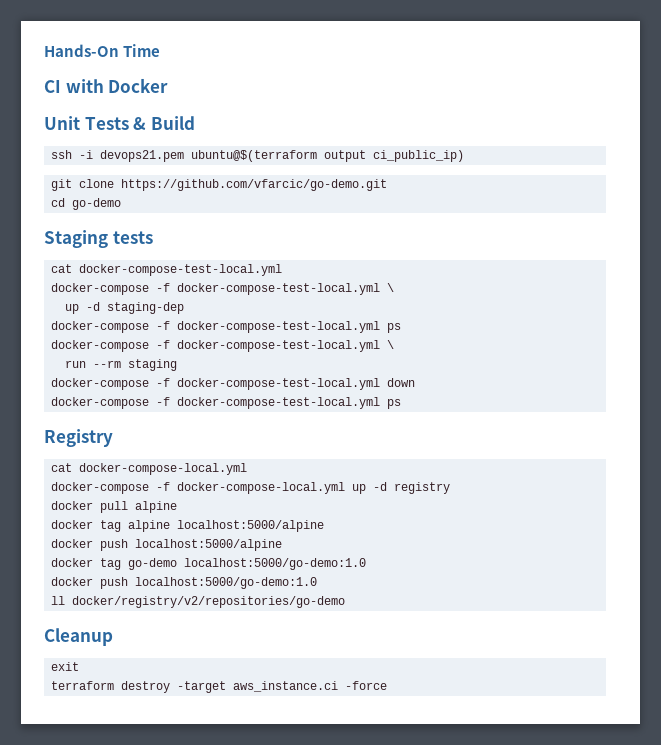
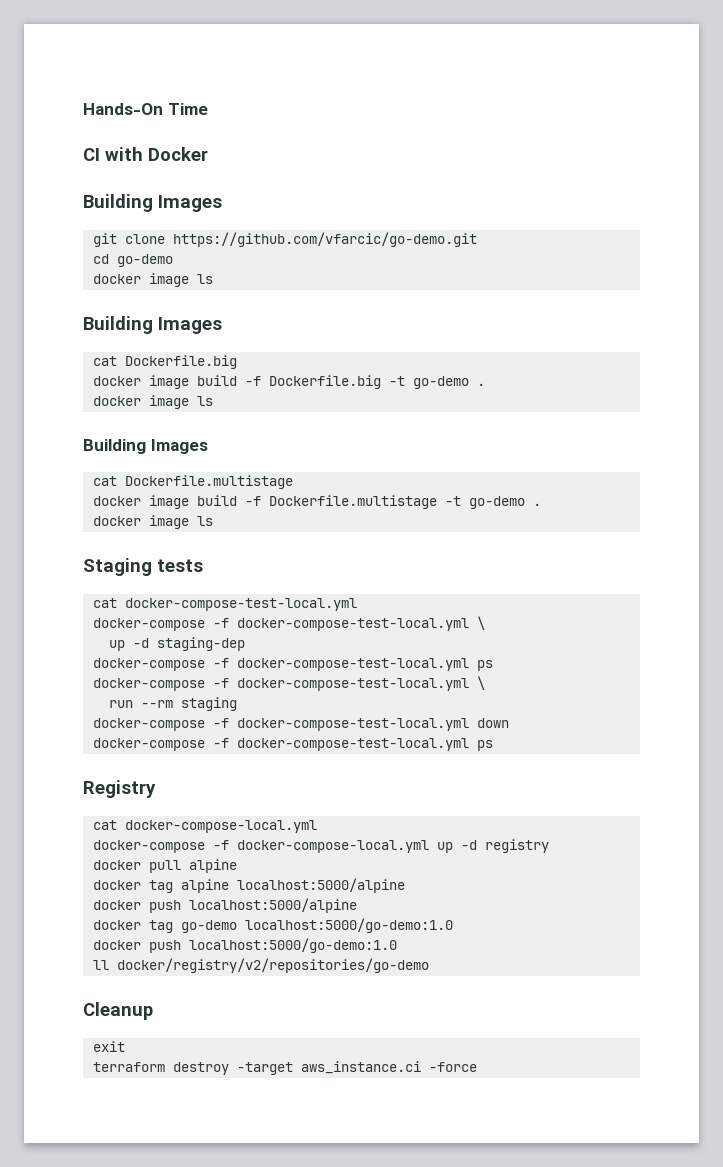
[44,116,195,130] [50,150,464,162] Unit Tests & Build // ssh -i devops21.pem ubuntu@$(terraform output ci_public_ip) -> [83,194,222,212] Building Images
(121, 204) none -> [92,273,213,287] [83,316,222,334] [92,355,237,369] [92,375,485,389] [92,395,213,409] [83,439,208,454] [92,475,293,489] [92,495,541,509] [92,515,213,529] // docker image ls // Building Images // cat Dockerfile.big // docker image build -f Dockerfile.big -t go-demo . // docker image ls // Building Images // cat Dockerfile.multistage // docker image build -f Dockerfile.multistage -t go-demo . // docker image ls

